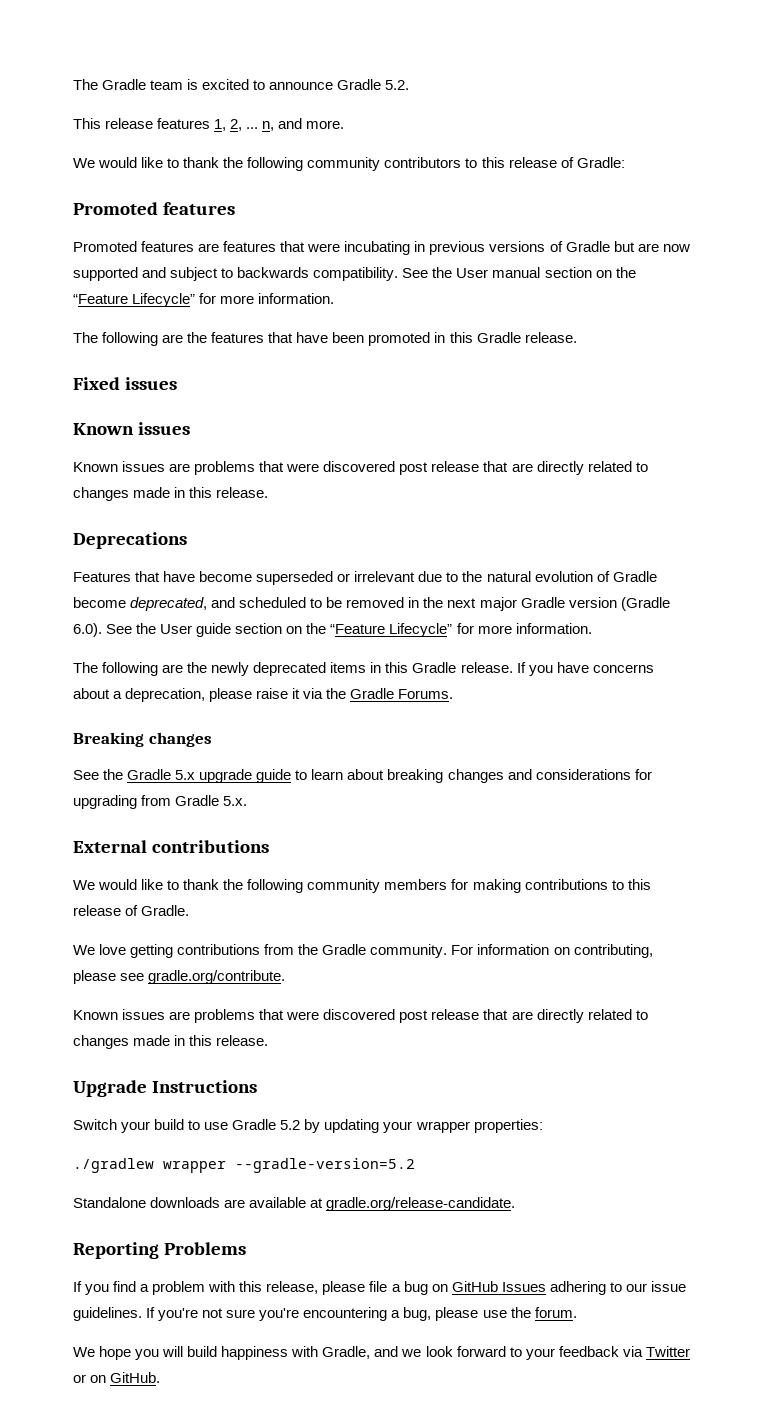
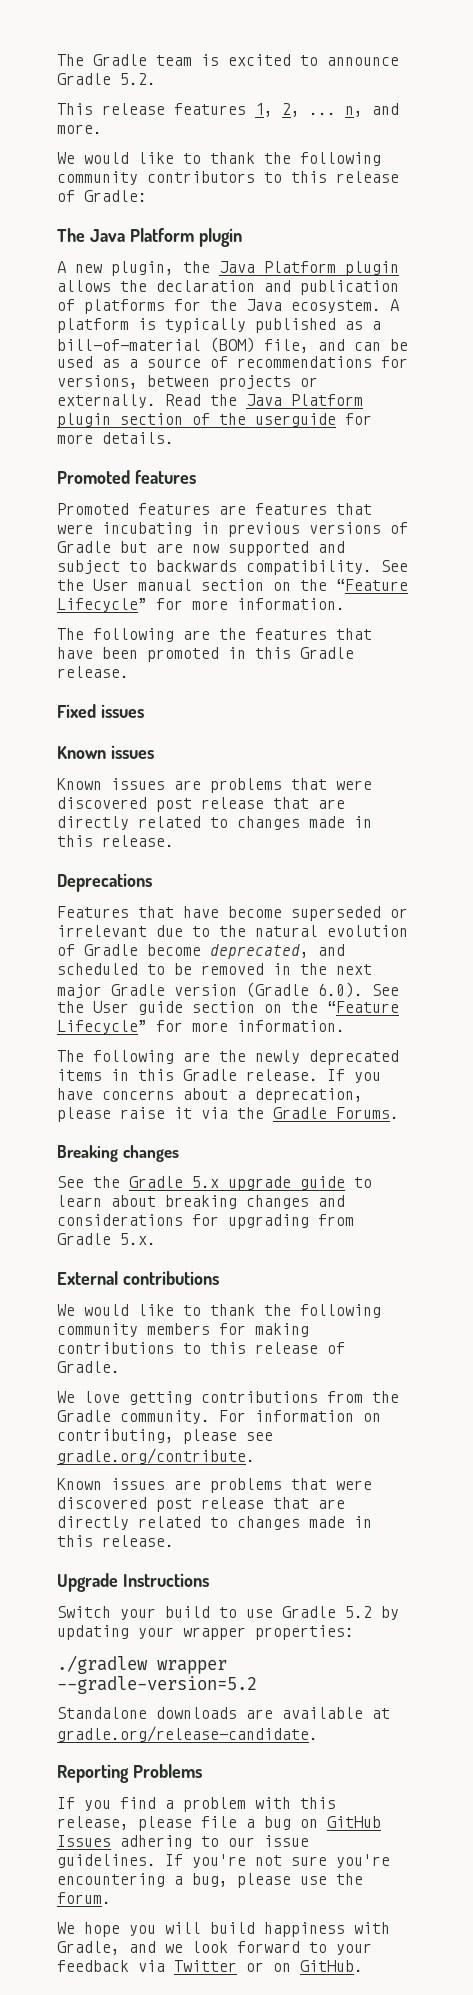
(625, 162) none -> [57,228,242,247] [57,261,399,276] [57,280,399,295] [57,299,399,314] [57,318,381,333] [57,337,408,353] [57,356,408,368] [57,375,318,390] [57,394,363,408] [57,413,372,428] [57,432,174,444] // The Java Platform plugin // A new plugin, the Java Platform plugin allows the declaration and publication of platforms for the Java ecosystem. A platform is typically published as a bill-of-material (BOM) file, and can be used as a source of recommendations for versions, between projects or externally. Read the Java Platform plugin section of the userguide for more details.

